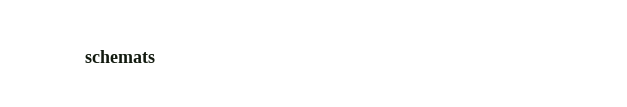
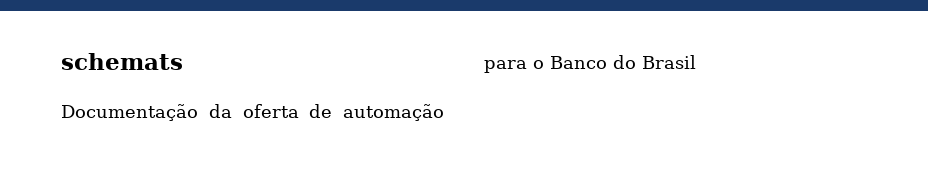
(155, 56) none -> [61,104,444,121] [484,55,696,73] // Documentação da oferta de automação para o Banco do Brasil

